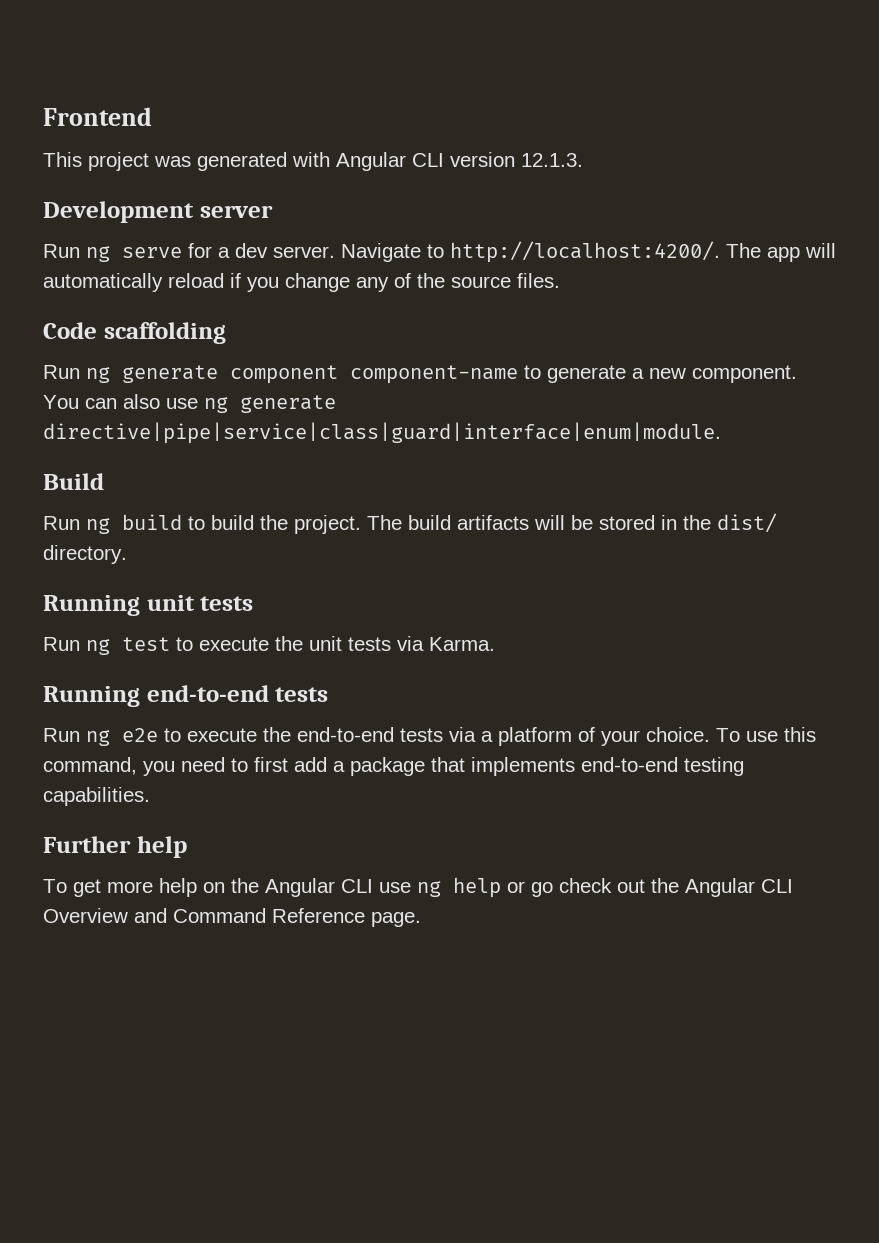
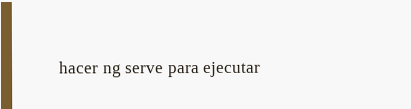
[43,107,152,126] [43,152,583,171] [43,201,273,223] [43,241,836,263] [43,273,560,292] [43,322,226,344] [43,365,797,384] [43,394,336,413] [43,422,721,444] [43,473,104,490] [43,513,777,534] [43,545,127,564] [43,595,254,616] [43,636,495,655] [43,685,329,707] [43,727,816,746] [43,757,744,776] [43,787,150,806] [43,836,187,858] [43,877,793,898] [43,908,421,927] Frontend // This project was generated with Angular CLI version 12.1.3. // Development server // Run ng serve for a dev server. Navigate to http://localhost:4200/. The app will automatically reload if you change any of the source files. // Code scaffolding // Run ng generate component component-name to generate a new component. You can also use ng generate directive|pipe|service|class|guard|interface|enum|module. // Build // Run ng build to build the project. The build artifacts will be stored in the dist/ directory. // Running unit tests // Run ng test to execute the unit tests via Karma. // Running end-to-end tests // Run ng e2e to execute the end-to-end tests via a platform of your choice. To use this command, you need to first add a package that implements end-to-end testing capabilities. // Further help // To get more help on the Angular CLI use ng help or go check out the Angular CLI Overview and Command Reference page. -> [59,61,262,78] hacer ng serve para ejecutar

